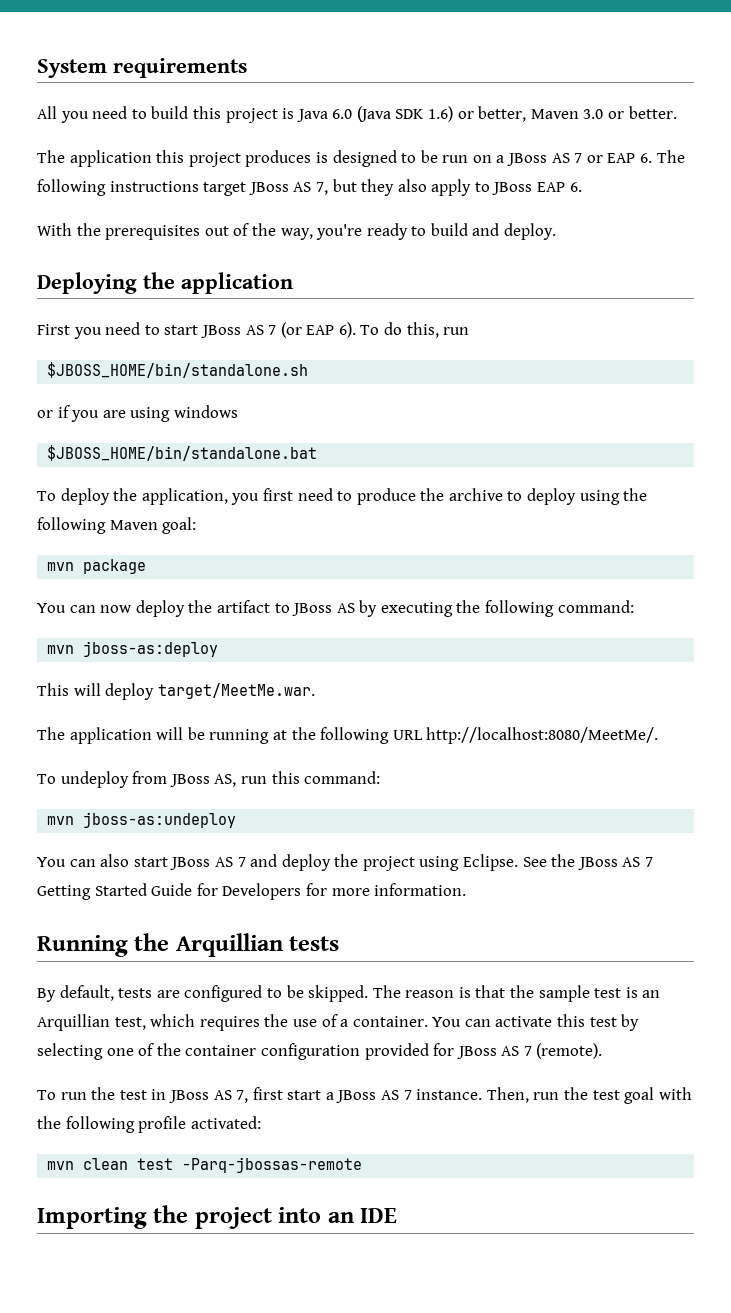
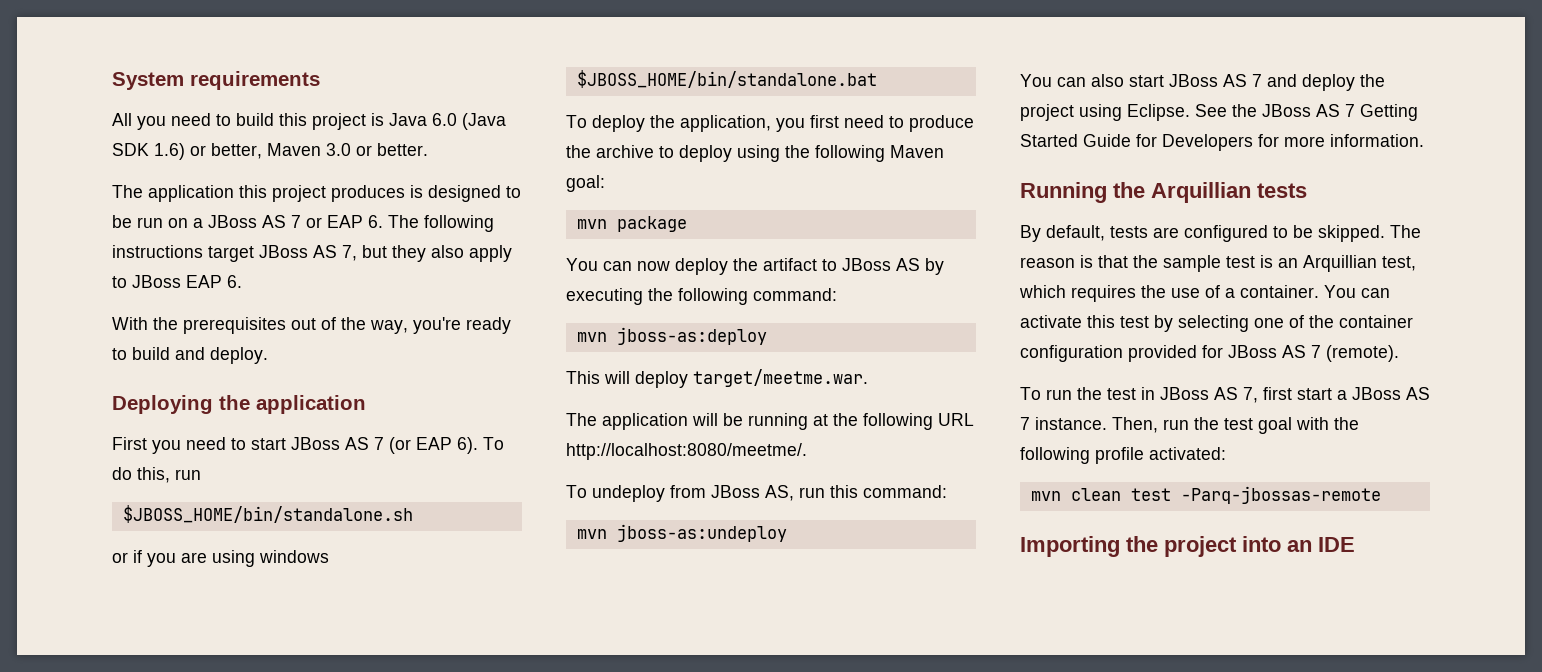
[157,683,315,699] target/MeetMe.war. -> [693,369,868,387] target/meetme.war.
[426,727,659,744] http://localhost:8080/MeetMe/. -> [566,443,807,460] http://localhost:8080/meetme/.

